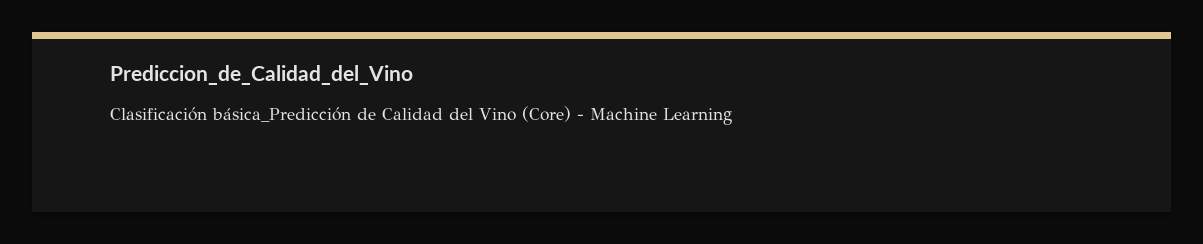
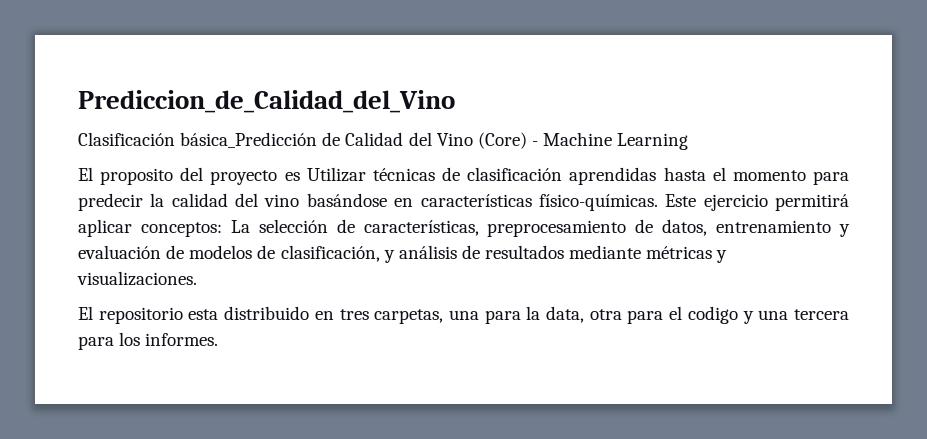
(732, 116) none -> [78,167,850,185] [78,193,850,211] [78,219,850,237] [78,245,728,263] [77,271,197,286] [78,306,850,324] [78,332,219,350] // El proposito del proyecto es Utilizar técnicas de clasificación aprendidas hasta el momento para predecir la calidad del vino basándose en características físico-químicas. Este ejercicio permitirá aplicar conceptos: La selección de características, preprocesamiento de datos, entrenamiento y evaluación de modelos de clasificación, y análisis de resultados mediante métricas y visualizaciones. // El repositorio esta distribuido en tres carpetas, una para la data, otra para el codigo y una tercera para los informes.

